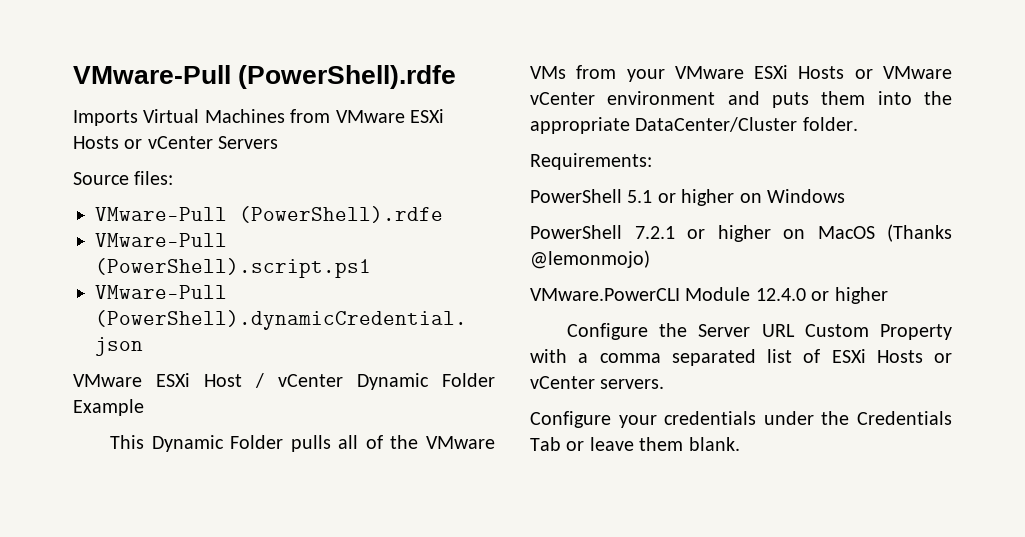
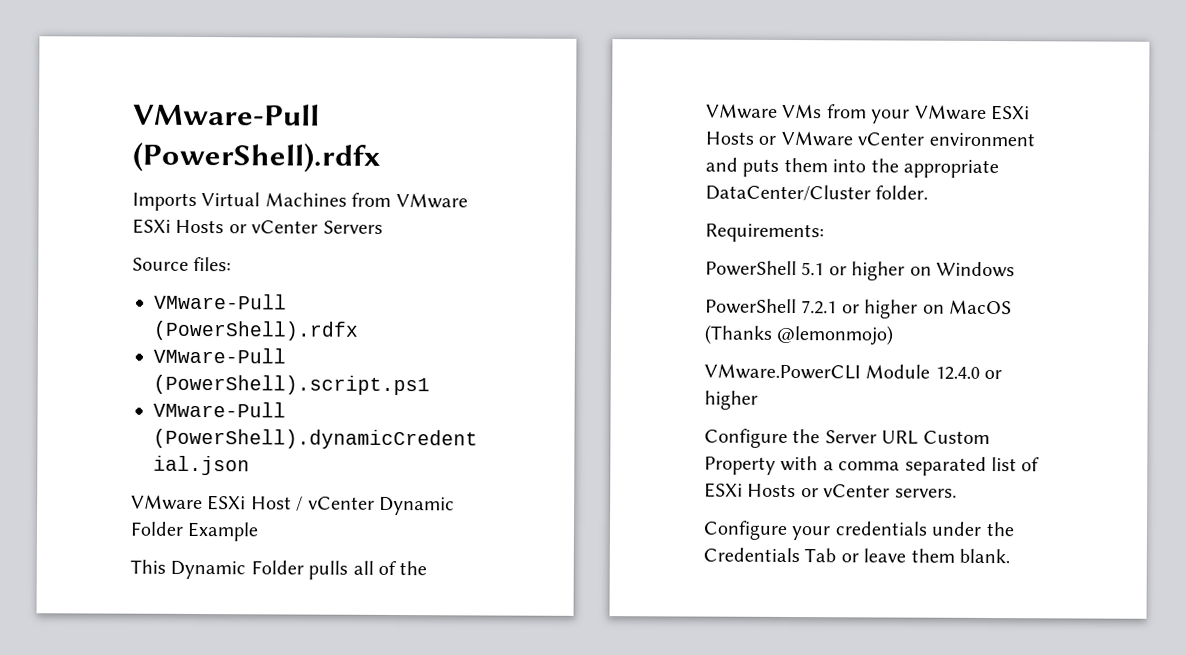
[73,65,457,89] VMware-Pull (PowerShell).rdfe -> [133,103,320,126] [132,142,381,173] VMware-Pull (PowerShell).rdfx
[239,206,443,223] (PowerShell).rdfe -> [153,320,359,341] (PowerShell).rdfx

